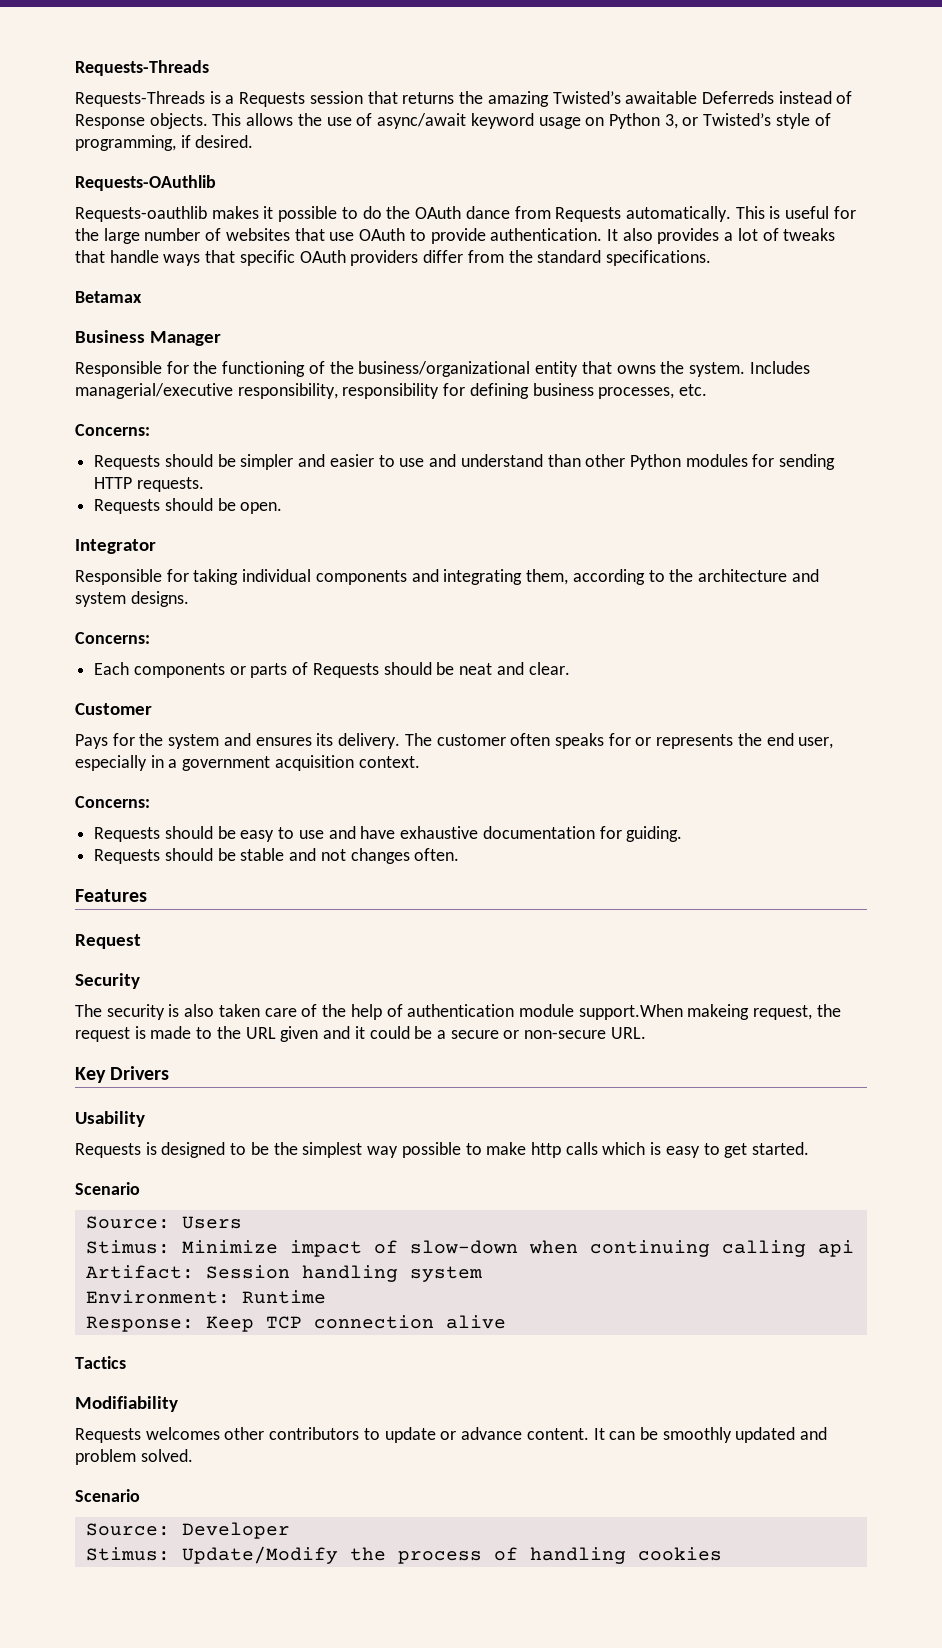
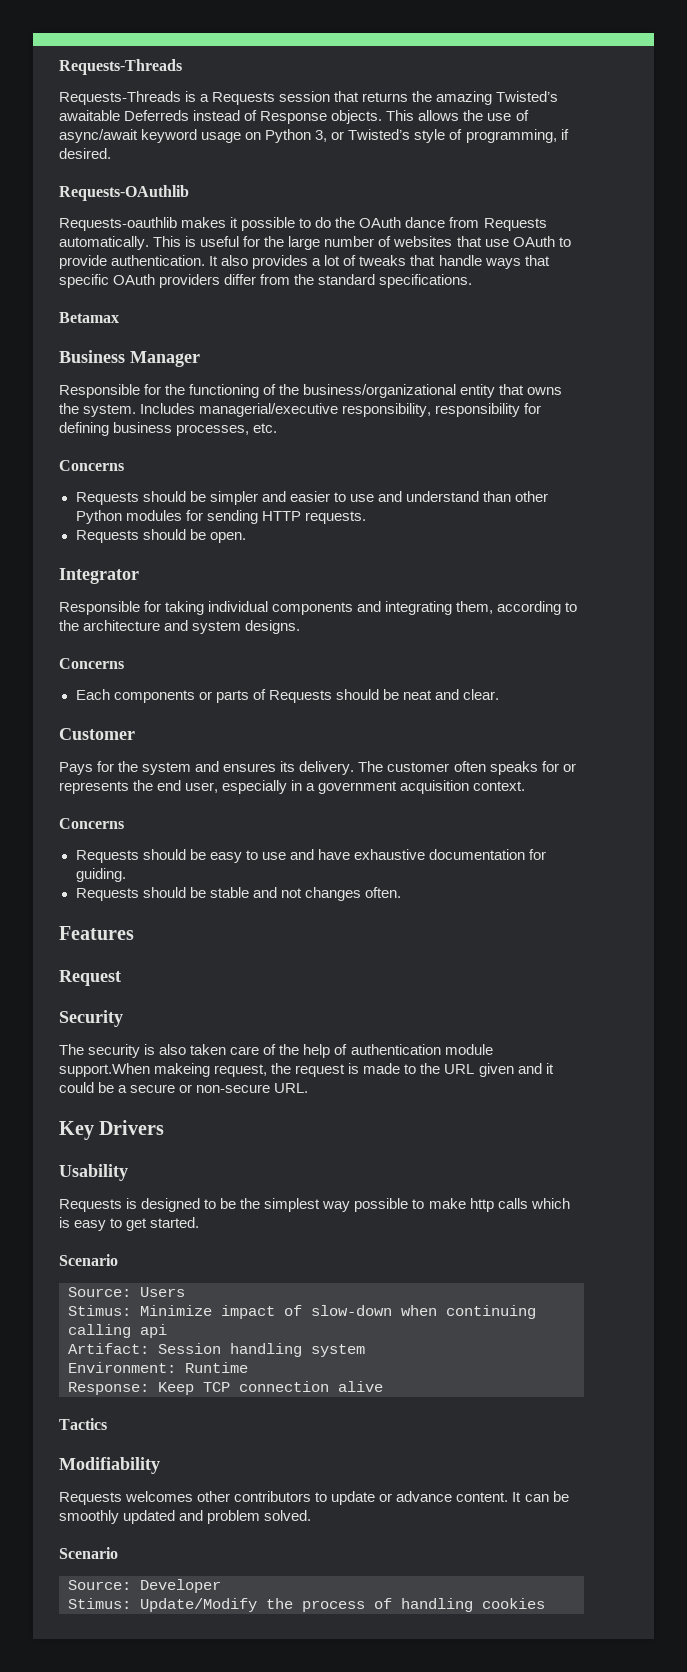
[75,424,150,436] Concerns: -> [59,460,124,471] Concerns
[75,632,150,644] Concerns: -> [59,658,124,669] Concerns
[75,796,150,808] Concerns: -> [59,818,124,829] Concerns

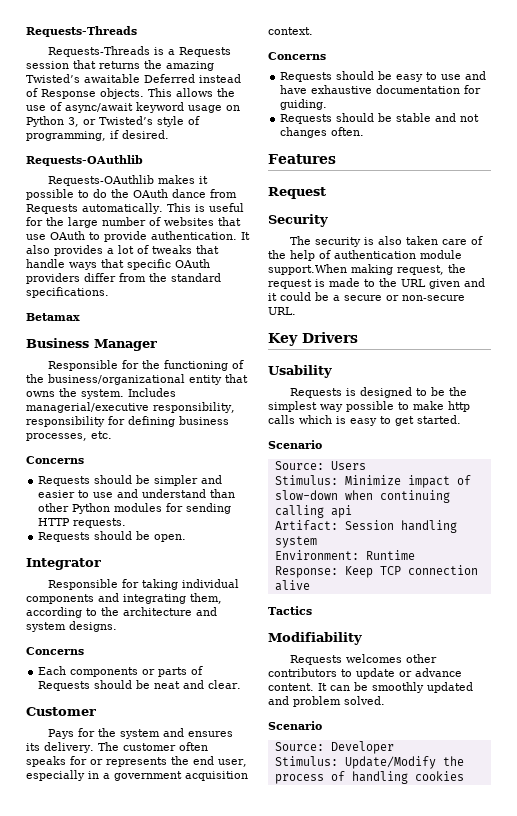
[124,110,190,121] Deferreds -> [144,74,195,83] Deferred
[59,217,177,231] Requests-oauthlib -> [48,175,155,186] Requests-OAuthlib
[154,1063,211,1077] makeing -> [351,264,393,275] making
[68,1305,131,1316] Stimus: -> [274,475,338,485] Stimulus:
[68,1598,131,1609] Stimus: -> [274,756,338,766] Stimulus:

